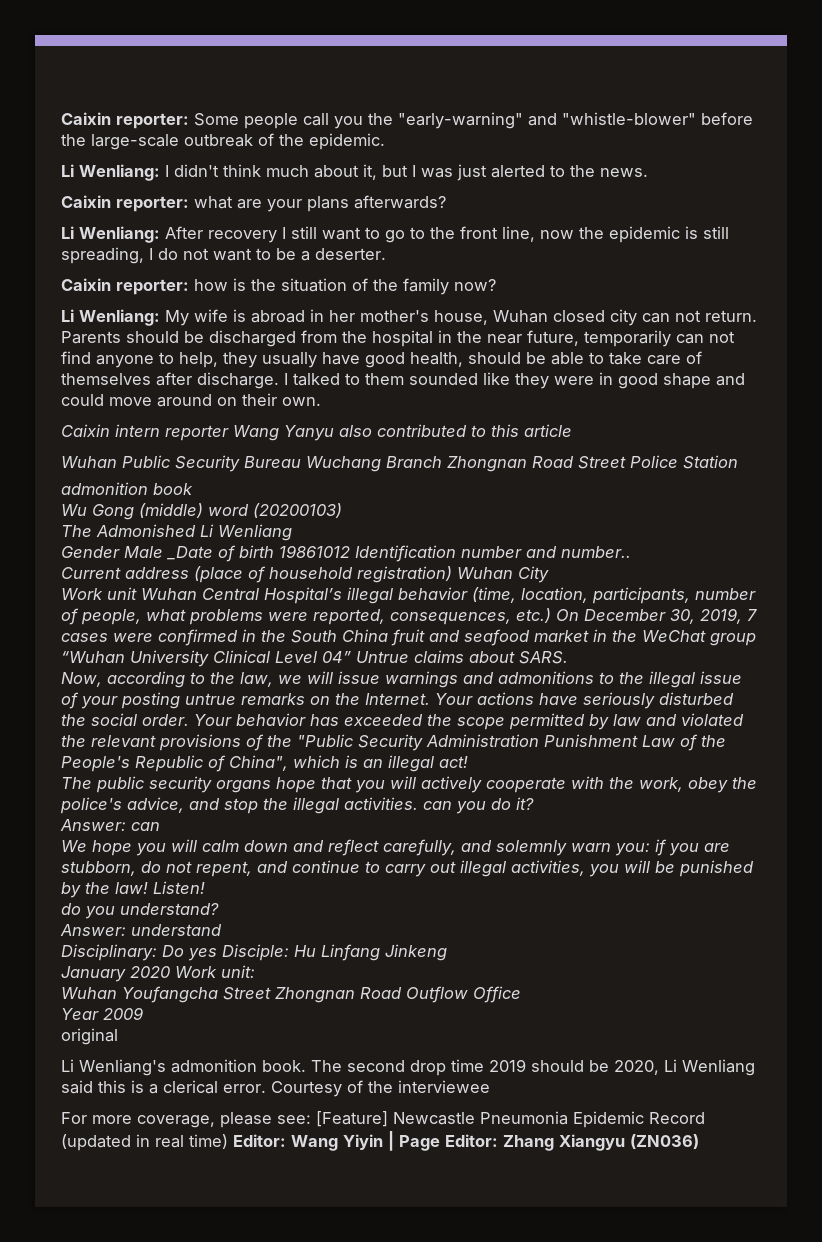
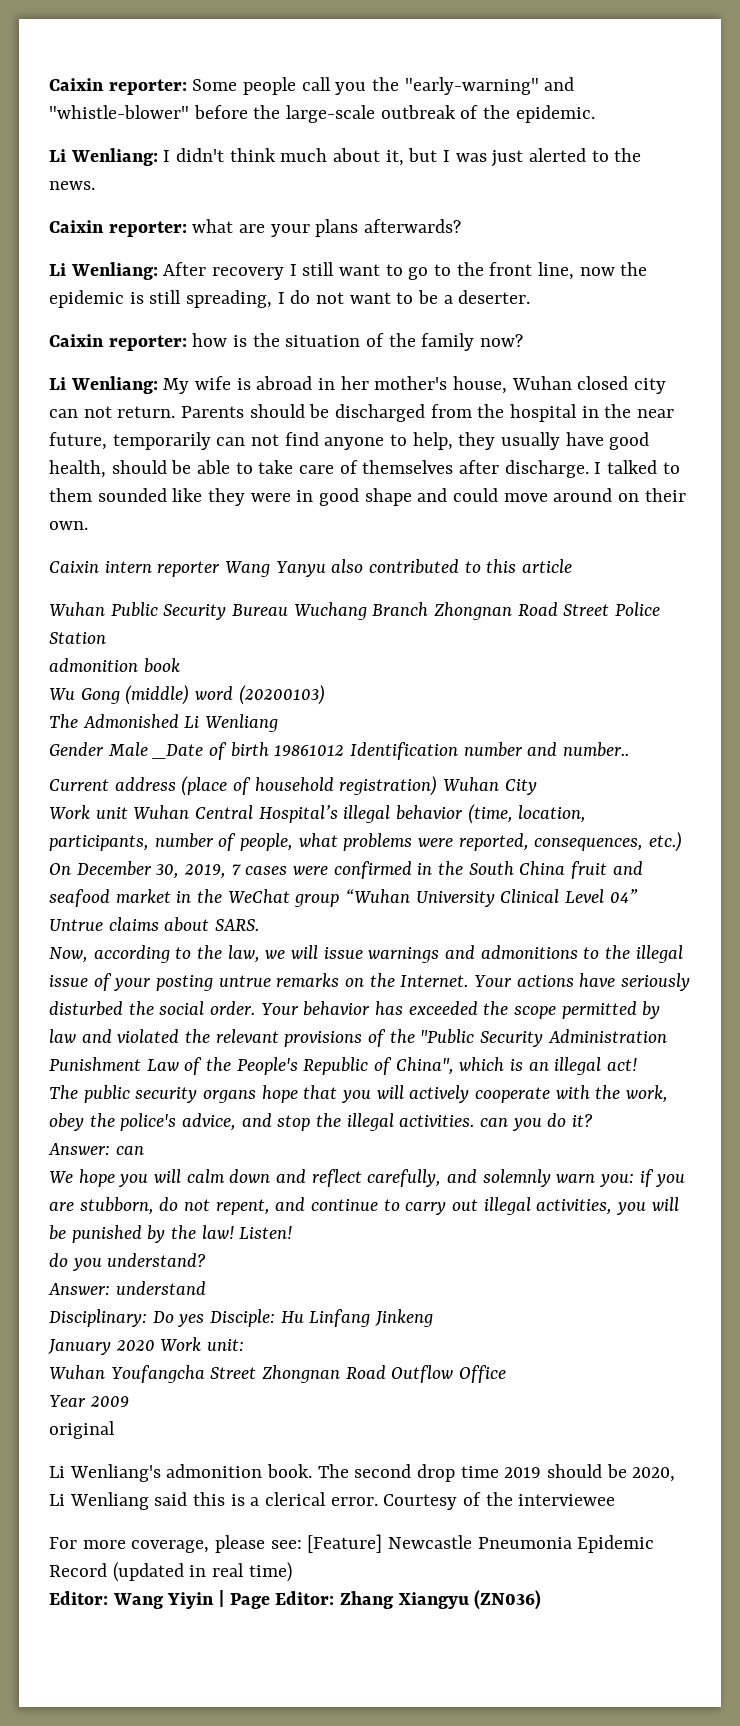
(228, 1141) none -> (292, 1572) //

